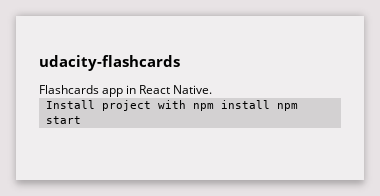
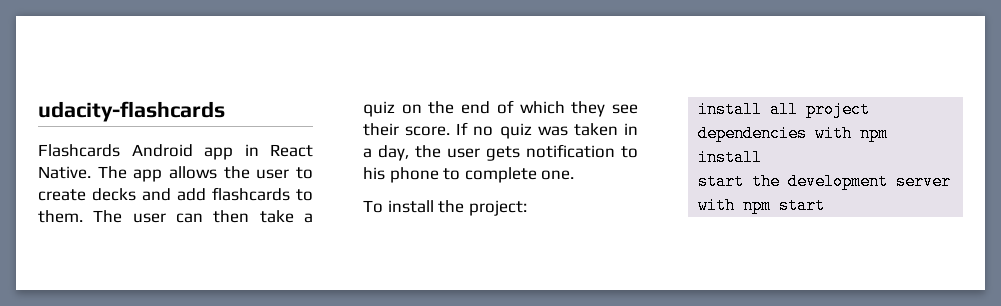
(99, 89) none -> [131,144,193,157] Android
[45,100,270,111] // Install project with npm install -> [97,166,313,182] [38,187,313,201] [38,210,313,223] [363,100,638,117] [363,122,638,139] [363,144,638,161] [363,167,575,183] [363,200,527,216] [698,101,871,118] [698,125,889,142] [698,149,763,166] [698,173,952,190] [698,197,736,214] The app allows the user to create decks and add flashcards to them. The user can then take a quiz on the end of which they see their score. If no quiz was taken in a day, the user gets notification to his phone to complete one. // To install the project: // install all project dependencies with npm install // start the development server with

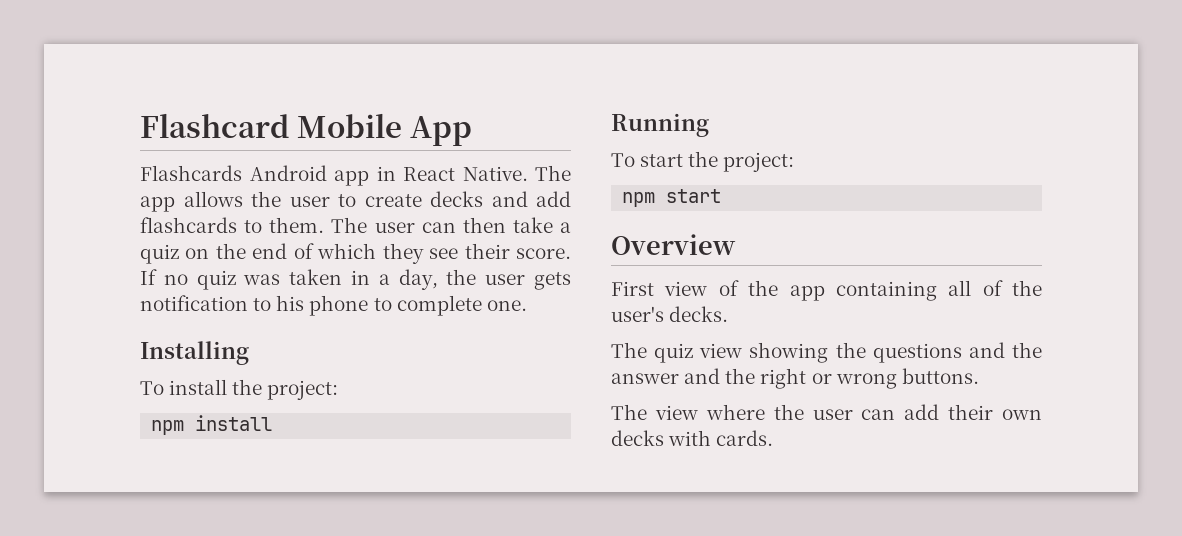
[38,101,225,122] udacity-flashcards -> [140,113,472,146] Flashcard Mobile App
(575, 175) none -> [140,341,249,365] // Installing
[698,101,871,118] [698,125,889,142] [698,149,763,166] [698,173,952,190] [698,197,826,214] install all project dependencies with npm install // start the development server with npm start -> [151,415,273,435] [611,113,709,137] [611,151,795,172] [622,189,722,207] [611,234,736,255] [611,280,1042,301] [611,306,729,322] [611,342,1042,363] [611,368,979,389] [611,404,1042,420] [611,430,774,446] npm install // Running // To start the project: // npm start // Overview // First view of the app containing all of the user's decks. // The quiz view showing the questions and the answer and the right or wrong buttons. // The view where the user can add their own decks with cards.

